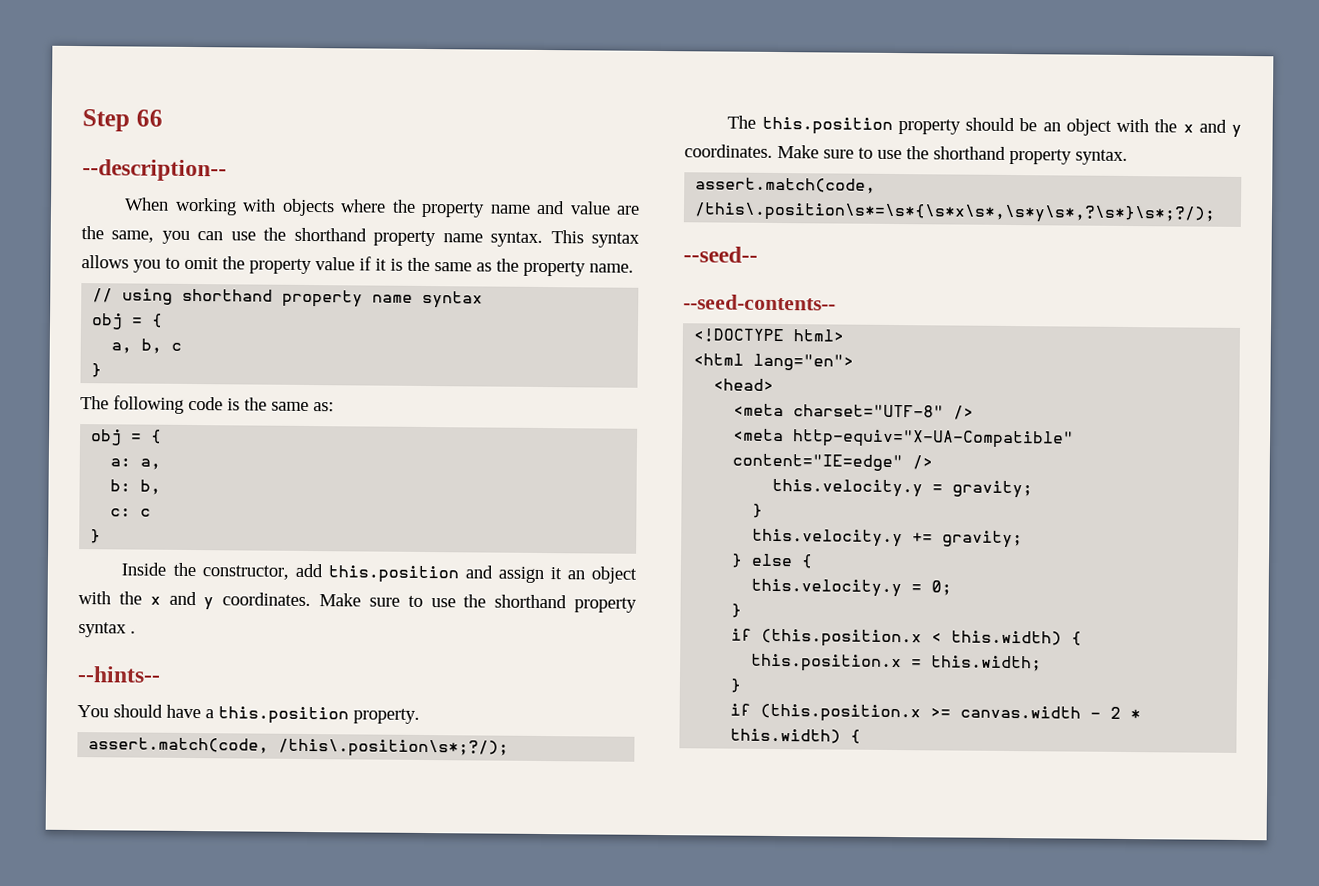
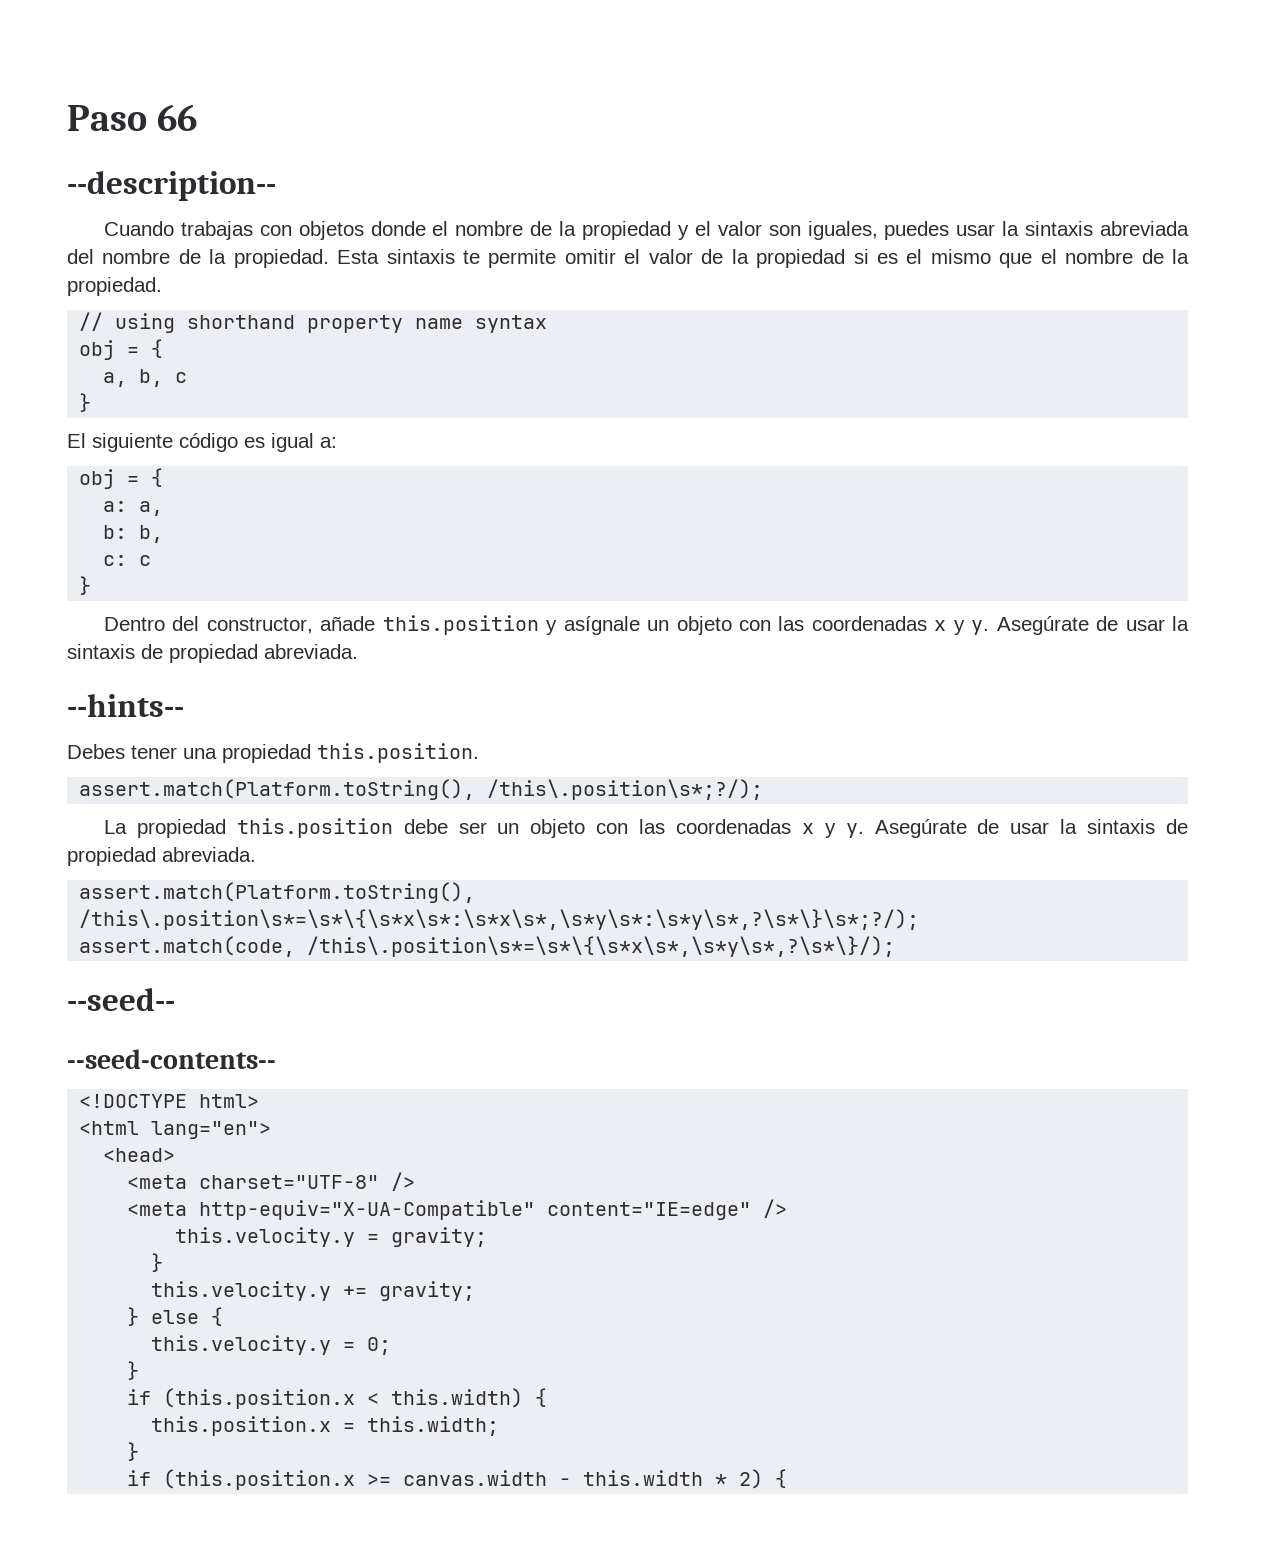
[82,109,130,132] Step -> [67,105,147,131] Paso
[124,197,640,218] [81,226,640,248] [81,255,634,277] When working with objects where the property name and value are the same, you can use the shorthand property name syntax. This syntax allows you to omit the property value if it is the same as the property name. -> [103,221,1190,240] [67,249,1189,268] [67,277,162,296] Cuando trabajas con objetos donde el nombre de la propiedad y el valor son iguales, puedes usar la sintaxis abreviada del nombre de la propiedad. Esta sintaxis te permite omitir el valor de la propiedad si es el mismo que el nombre de la propiedad.
[80,395,334,414] The following code is the same as: -> [67,433,337,452] El siguiente código es igual a:
[121,562,637,584] [78,591,637,613] [78,622,136,638] [77,666,161,683] [77,704,420,725] [88,737,510,758] [727,115,1243,138] [684,144,1128,165] [695,177,877,194] [694,202,1217,224] Inside the constructor, add this.position and assign it an object with the x and y coordinates. Make sure to use the shorthand property syntax . // --hints-- // You should have a this.position property. // assert.match(code, /this\.position\s*;?/); // The this.position property should be an object with the x and y coordinates. Make sure to use the shorthand property syntax. // assert.match(code, /this\.position\s*=\s*{\s*x\s*,\s*y\s*,?\s*}\s*;?/); -> [103,615,1190,635] [67,644,358,663] [67,694,184,717] [67,743,479,763] [79,779,764,800] [103,818,1189,838] [67,847,256,866] [79,882,476,903] [79,909,920,930] [79,936,896,957] Dentro del constructor, añade this.position y asígnale un objeto con las coordenadas x y y. Asegúrate de usar la sintaxis de propiedad abreviada. // --hints-- // Debes tener una propiedad this.position. // assert.match(Platform.toString(), /this\.position\s*;?/); // La propiedad this.position debe ser un objeto con las coordenadas x y y. Asegúrate de usar la sintaxis de propiedad abreviada. // assert.match(Platform.toString(), /this\.position\s*=\s*\{\s*x\s*:\s*x\s*,\s*y\s*:\s*y\s*,?\s*\}\s*;?/); // assert.match(code, /this\.position\s*=\s*\{\s*x\s*,\s*y\s*,?\s*\}/);
[1110,706,1142,720] [730,728,842,744] 2 * this.width) -> [583,1469,764,1489] this.width * 2)

